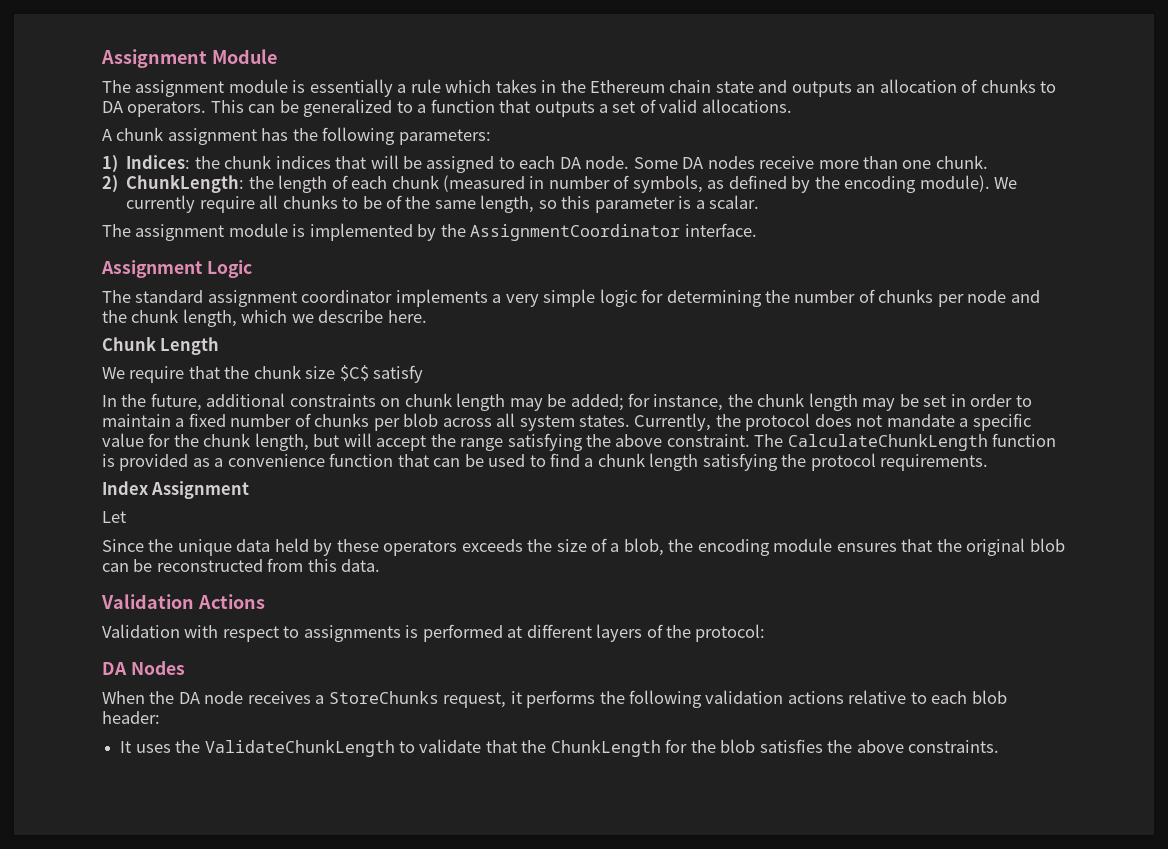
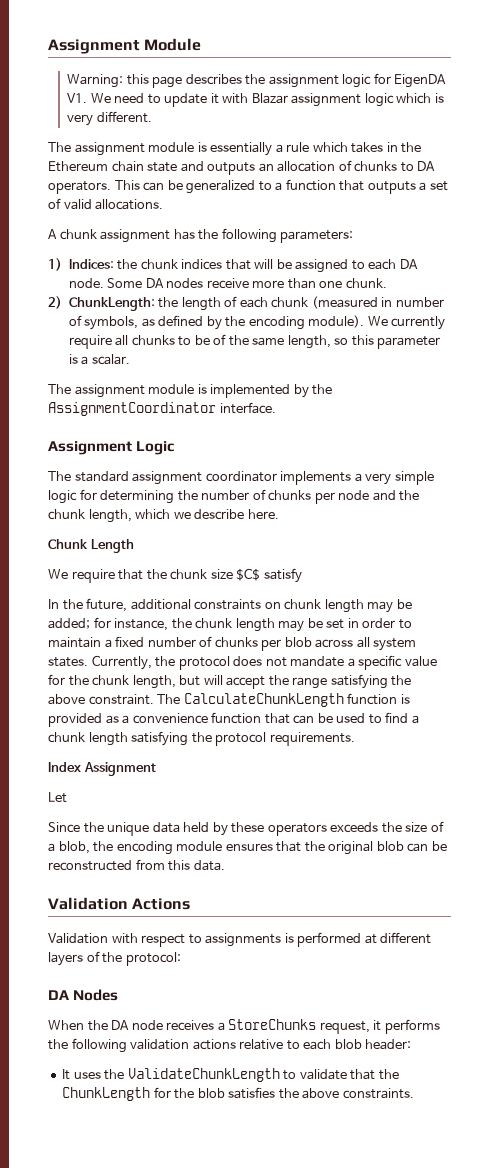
(277, 56) none -> [67,73,447,88] [67,93,444,107] [67,111,152,126] // Warning: this page describes the assignment logic for EigenDA V1. We need to update it with Blazar assignment logic which is very different.

